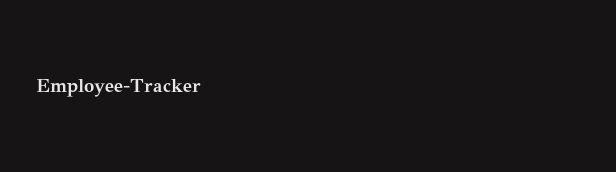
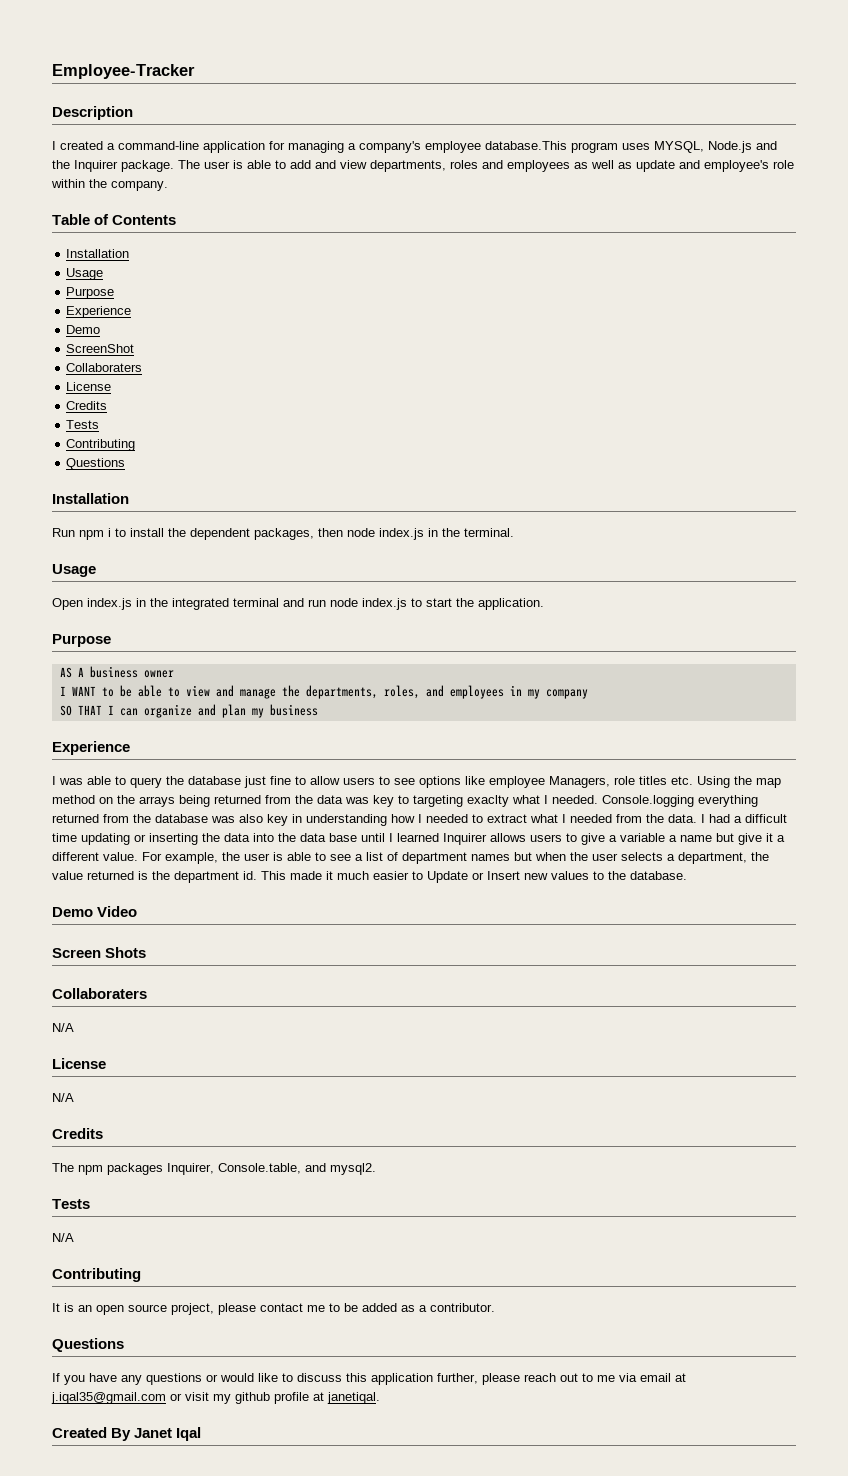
(201, 88) none -> [52,106,133,120] [52,141,777,153] [52,160,794,172] [51,179,168,191] [52,214,177,225] [66,249,130,258] [66,268,104,280] [66,287,115,299] [66,306,132,318] [66,325,101,334] [66,344,135,353] [66,363,143,372] [66,382,112,391] [66,401,108,410] [66,420,100,429] [66,439,136,451] [66,458,126,470] [52,493,129,504] [52,528,514,540] [52,564,96,577] [52,598,544,610] [52,634,111,647] [59,666,174,678] [59,685,588,699] [59,704,318,718] [52,741,130,755] [52,776,781,788] [52,795,758,807] [52,814,787,826] [52,833,785,845] [52,852,769,864] [52,871,687,883] [52,906,138,917] [52,947,147,958] [52,988,147,999] [52,1023,74,1032] [52,1058,106,1069] [52,1093,74,1102] [52,1128,103,1139] [52,1163,376,1175] [52,1199,90,1209] [52,1233,74,1242] [52,1268,141,1282] [52,1303,495,1315] [52,1338,124,1352] [52,1373,686,1385] [51,1392,380,1404] [52,1427,202,1441] // Description // I created a command-line application for managing a company's employee database.This program uses MYSQL, Node.js and the Inquirer package. The user is able to add and view departments, roles and employees as well as update and employee's role within the company. // Table of Contents // Installation // Usage // Purpose // Experience // Demo // ScreenShot // Collaboraters // License // Credits // Tests // Contributing // Questions // Installation // Run npm i to install the dependent packages, then node index.js in the terminal. // Usage // Open index.js in the integrated terminal and run node index.js to start the application. // Purpose // AS A business owner // I WANT to be able to view and manage the departments, roles, and employees in my company // SO THAT I can organize and plan my business // Experience // I was able to query the database just fine to allow users to see options like employee Managers, role titles etc. Using the map method on the arrays being returned from the data was key to targeting exaclty what I needed. Console.logging everything returned from the database was also key in understanding how I needed to extract what I needed from the data. I had a difficult time updating or inserting the data into the data base until I learned Inquirer allows users to give a variable a name but give it a different value. For example, the user is able to see a list of department names but when the user selects a department, the value returned is the department id. This made it much easier to Update or Insert new values to the database. // Demo Video // Screen Shots // Collaboraters // N/A // License // N/A // Credits // The npm packages Inquirer, Console.table, and mysql2. // Tests // N/A // Contributing // It is an open source project, please contact me to be added as a contributor. // Questions // If you have any questions or would like to discuss this application further, please reach out to me via email at j.iqal35@gmail.com or visit my github profile at janetiqal. // Created By Janet Iqal

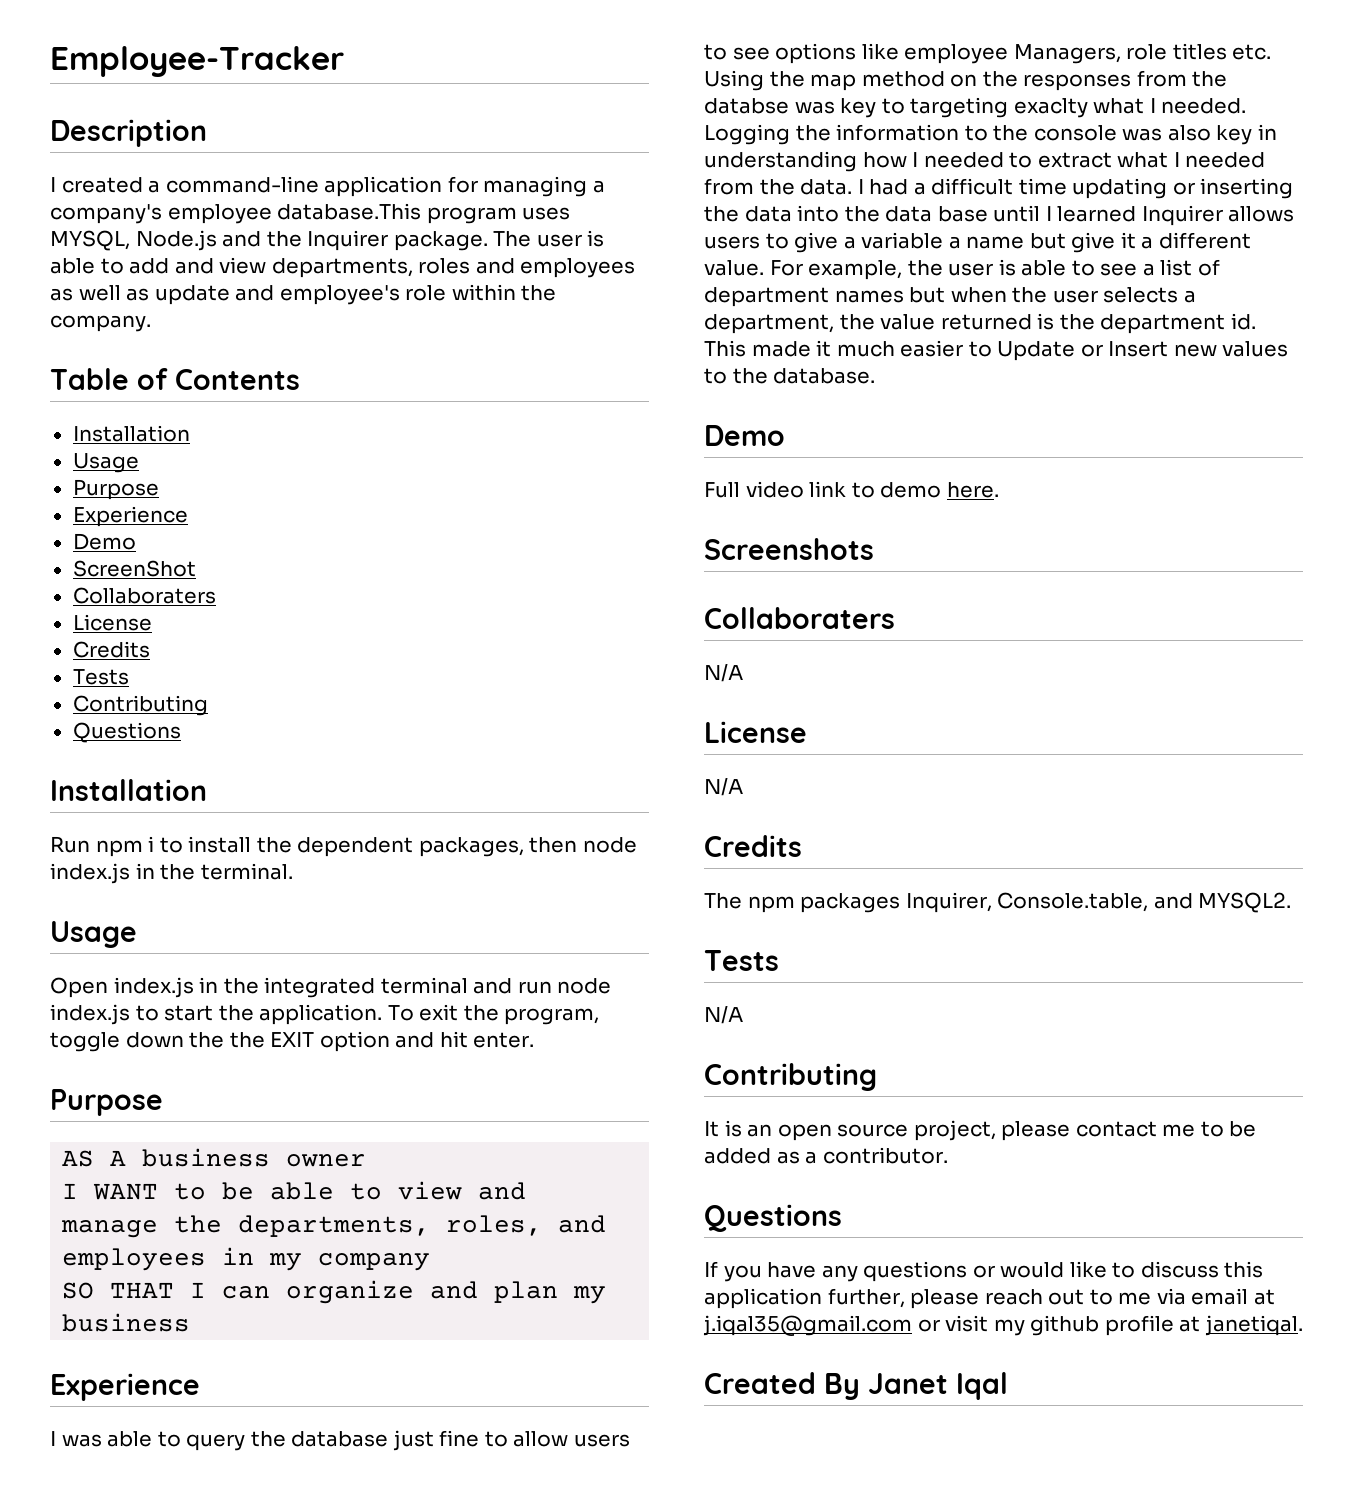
(544, 604) none -> [387,1004,600,1025] [50,1031,535,1052] To exit the program, toggle down the the EXIT option and hit enter.
[139,795,343,807] arrays being returned from the data -> [1023,70,1228,91] [704,98,789,114] responses from the databse
[602,795,758,807] [52,814,208,823] Console.logging everything returned from the database -> [704,124,1117,145] Logging the information to the console
[97,906,138,917] [52,947,147,958] Video // Screen Shots -> [704,481,999,498] [704,538,874,560] // Full video link to demo here. // Screenshots
[330,1163,376,1175] mysql2. -> [1198,892,1292,913] MYSQL2.

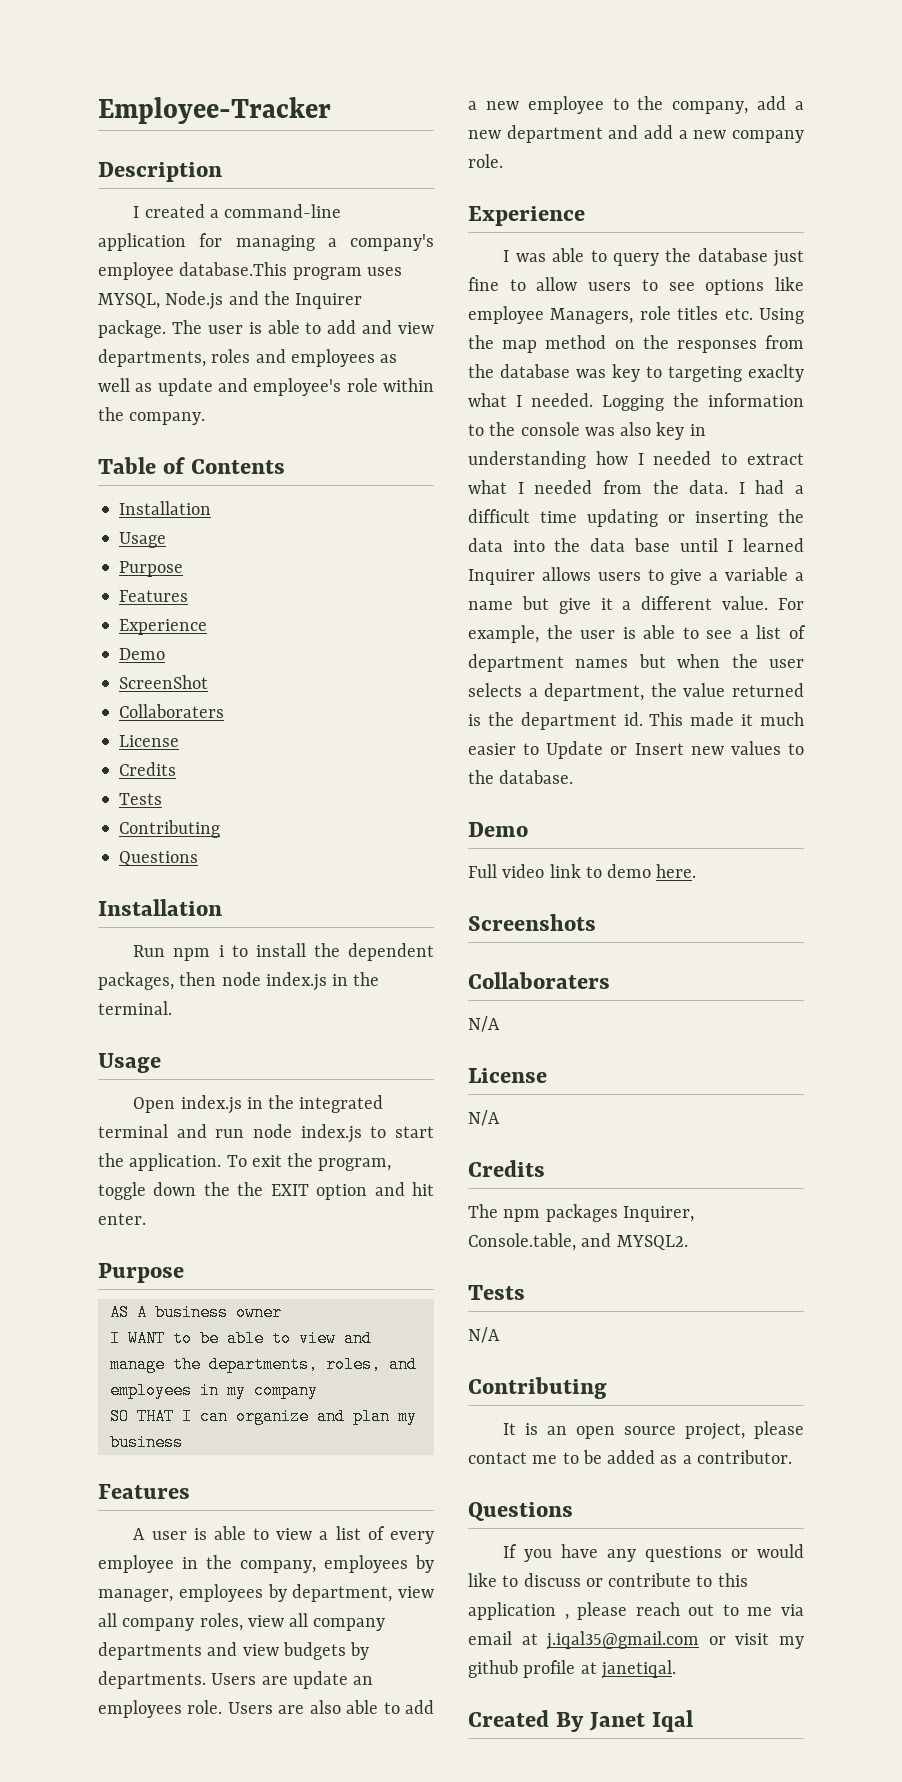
(159, 489) none -> [119,590,189,602] // Features
(191, 1322) none -> [98,1484,190,1499] [133,1526,434,1544] [98,1555,434,1573] [98,1584,434,1602] [98,1613,386,1631] [98,1642,370,1660] [98,1671,374,1689] [98,1700,434,1718] [468,96,804,114] [468,125,804,143] [468,154,503,168] // Features // A user is able to view a list of every employee in the company, employees by manager, employees by department, view all company roles, view all company departments and view budgets by departments. Users are update an employees role. Users are also able to add a new employee to the company, add a new department and add a new company role.
[704,98,789,114] databse -> [500,364,570,378] database
(1219, 1269) none -> [585,1573,713,1587] or contribute to
[827,1288,905,1308] further, -> [564,1614,569,1620] ,

